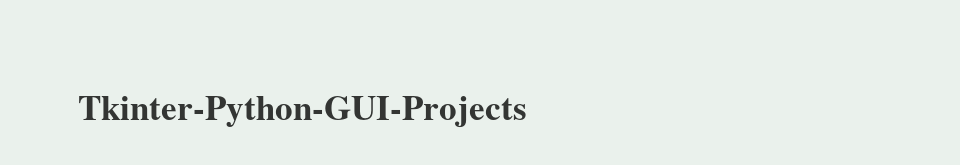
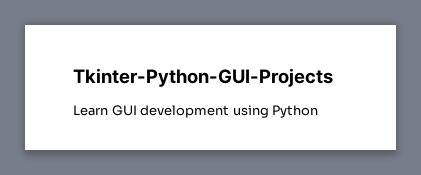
(527, 112) none -> [73,105,319,118] // Learn GUI development using Python

